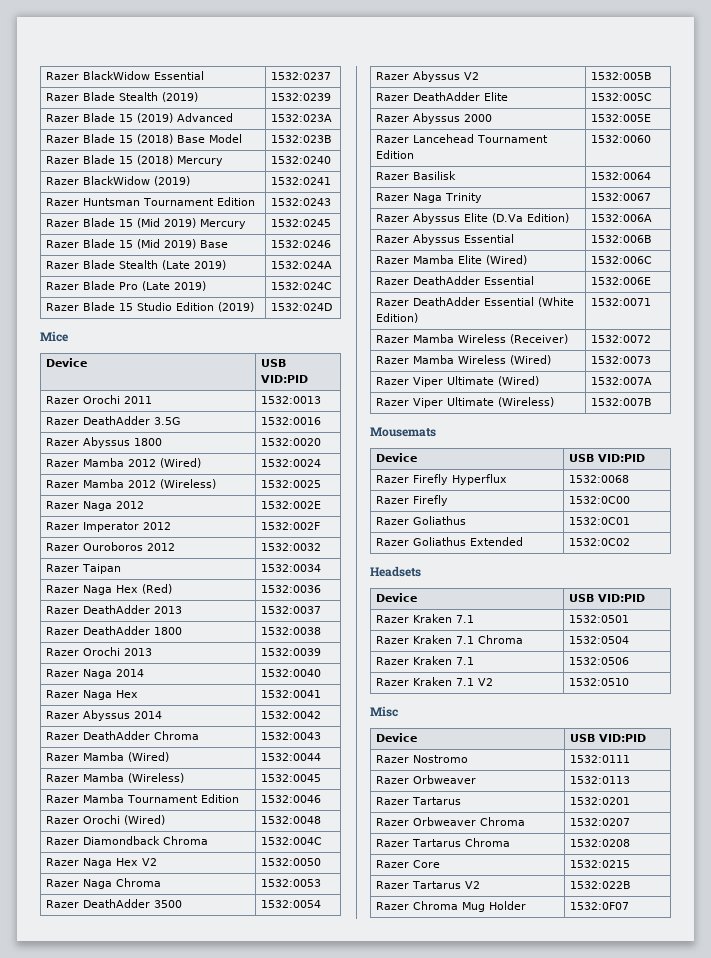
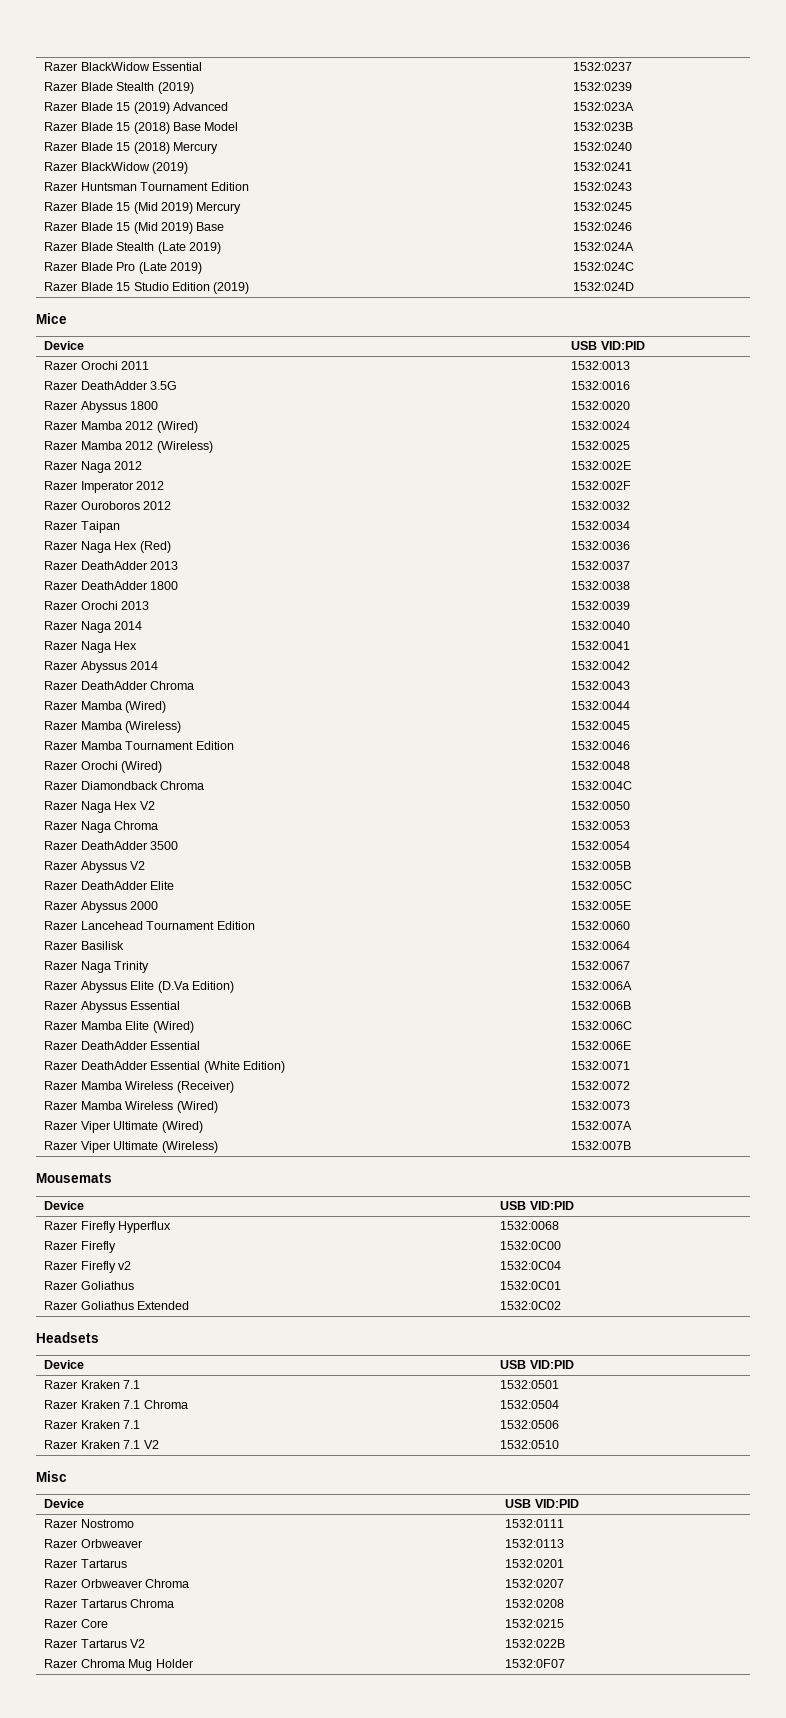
(630, 500) none -> [44,1261,132,1273] [500,1261,562,1270] // Razer Firefly v2 | 1532:0C04

